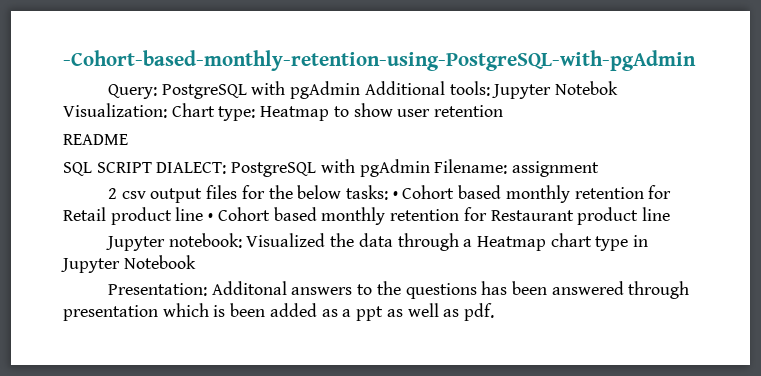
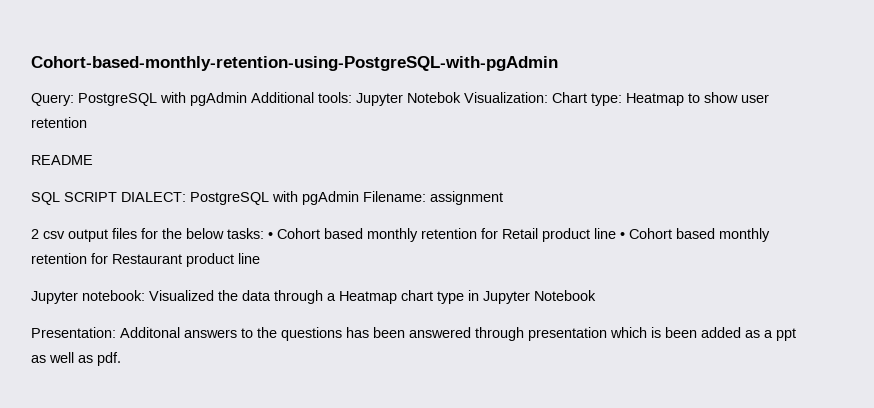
[63,50,696,71] -Cohort-based-monthly-retention-using-PostgreSQL-with-pgAdmin -> [31,56,558,71] Cohort-based-monthly-retention-using-PostgreSQL-with-pgAdmin

